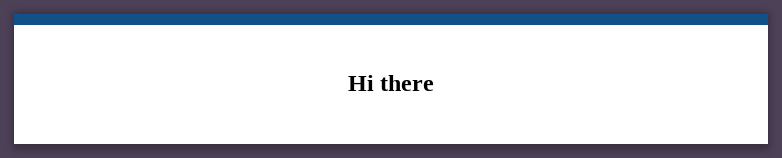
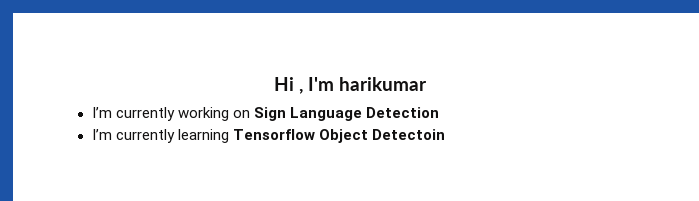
[380,75,435,91] there -> [298,77,427,94] [91,107,439,121] [91,129,445,143] , I'm harikumar // I’m currently working on Sign Language Detection // I’m currently learning Tensorflow Object Detectoin

